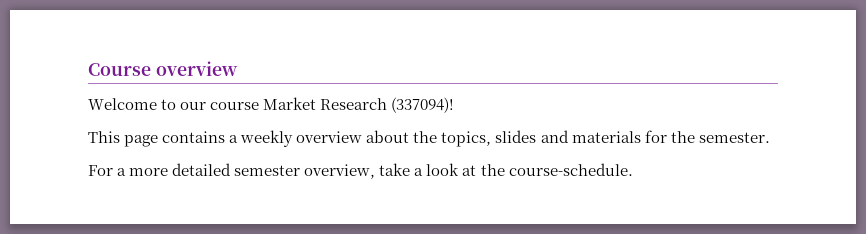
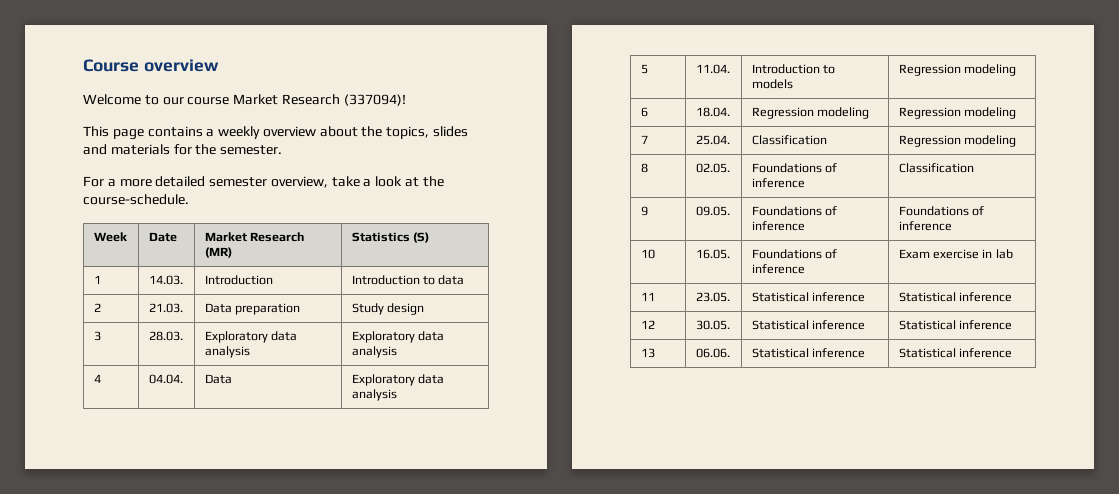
(633, 169) none -> [93,232,127,242] [148,232,177,242] [204,232,305,242] [204,247,232,258] [351,232,430,243] [93,275,101,284] [148,275,183,285] [204,275,273,285] [351,275,465,285] [93,303,101,312] [148,303,183,313] [204,303,301,315] [351,303,425,315] [93,331,101,341] [148,331,183,341] [204,331,298,343] [204,346,250,358] [351,331,445,343] [351,346,397,358] [93,374,101,383] [148,374,183,384] [204,374,232,384] [351,374,445,386] [351,389,397,401] [640,64,648,74] [695,64,730,74] [751,64,836,74] [751,79,793,89] [898,64,1017,76] [640,107,648,117] [695,107,730,117] [751,107,870,119] [898,107,1017,119] [640,135,648,144] [695,135,730,145] [751,135,827,145] [898,135,1017,147] [640,163,648,173] [695,163,730,173] [751,163,838,173] [751,178,805,188] [898,163,974,173] [640,206,648,216] [695,206,730,216] [751,206,838,216] [751,221,805,231] [898,206,985,216] [898,221,952,231] [640,249,655,259] [695,249,730,259] [751,249,838,259] [751,264,805,274] [898,249,1013,259] [640,292,655,301] [695,292,730,302] [751,292,866,302] [898,292,1013,302] [640,320,655,329] [695,320,730,330] [751,320,866,330] [898,320,1013,330] [640,348,655,358] [695,348,730,358] [751,348,866,358] [898,348,1013,358] // Week | Date | Market Research (MR) | Statistics (S) // 1 | 14.03. | Introduction | Introduction to data // 2 | 21.03. | Data preparation | Study design // 3 | 28.03. | Exploratory data analysis | Exploratory data analysis // 4 | 04.04. | Data | Exploratory data analysis // 5 | 11.04. | Introduction to models | Regression modeling // 6 | 18.04. | Regression modeling | Regression modeling // 7 | 25.04. | Classification | Regression modeling // 8 | 02.05. | Foundations of inference | Classification // 9 | 09.05. | Foundations of inference | Foundations of inference // 10 | 16.05. | Foundations of inference | Exam exercise in lab // 11 | 23.05. | Statistical inference | Statistical inference // 12 | 30.05. | Statistical inference | Statistical inference // 13 | 06.06. | Statistical inference | Statistical inference

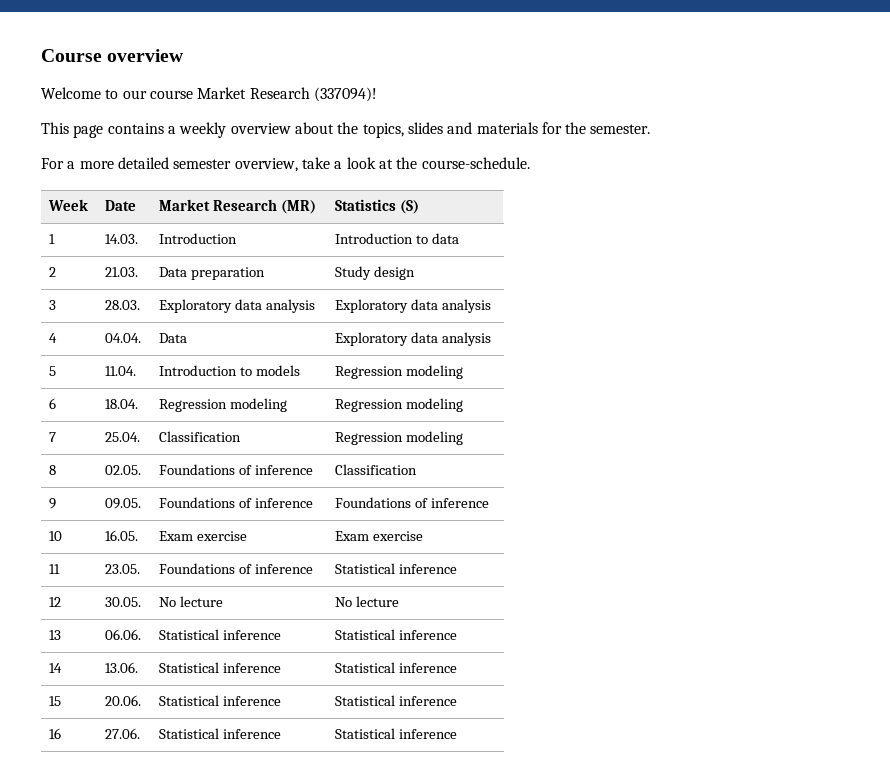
[751,249,838,259] [751,264,805,274] [898,249,1013,259] Foundations of inference | Exam exercise in lab -> [159,531,248,541] [335,531,424,541] Exam exercise | Exam exercise
[751,292,809,302] Statistical -> [159,563,253,574] Foundations of
[751,320,866,330] [898,320,1013,330] Statistical inference | Statistical inference -> [159,596,224,607] [335,596,400,607] No lecture | No lecture
(1013, 353) none -> [49,663,63,673] [105,662,139,673] [159,662,282,673] [335,662,458,673] [49,696,62,706] [105,695,142,706] [159,695,282,706] [335,695,458,706] [49,728,62,739] [105,728,141,739] [159,728,282,739] [335,728,458,739] // 14 | 13.06. | Statistical inference | Statistical inference // 15 | 20.06. | Statistical inference | Statistical inference // 16 | 27.06. | Statistical inference | Statistical inference

